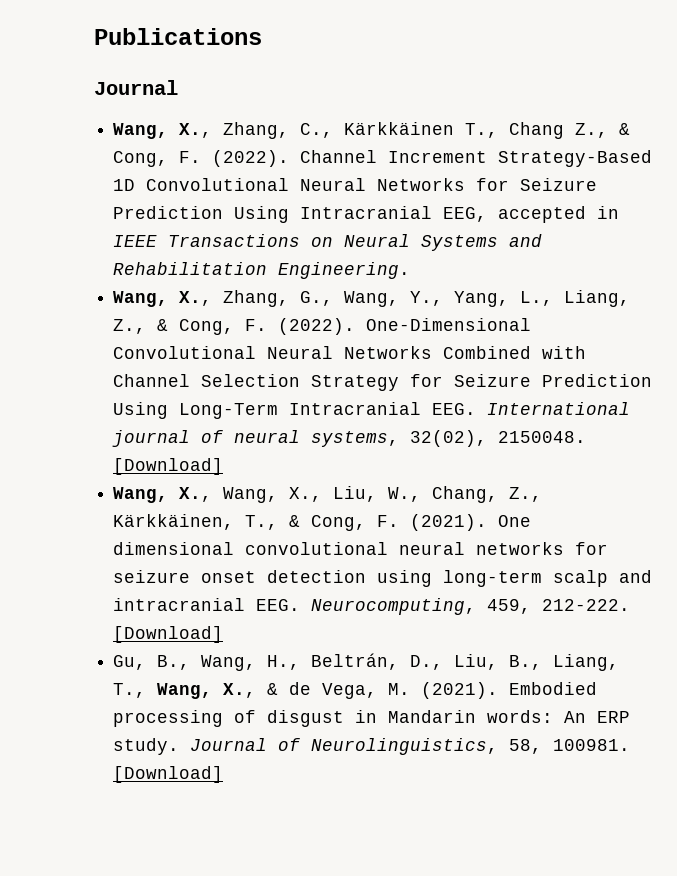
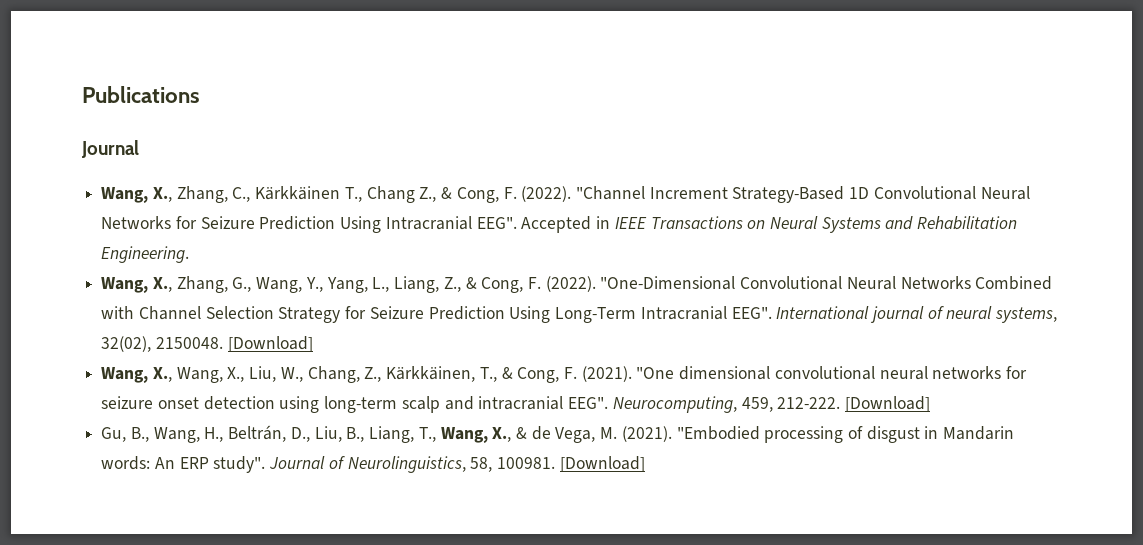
[300,150,378,163] Channel -> [575,186,645,200] "Channel
[443,206,587,223] EEG, accepted -> [476,216,592,233] EEG". Accepted
[366,318,532,331] One-Dimensional -> [600,276,736,290] "One-Dimensional
[432,403,477,415] EEG. -> [731,307,772,319] EEG".
[498,515,532,527] One -> [636,367,675,379] "One
[256,599,301,611] EEG. -> [568,397,609,409] EEG".
[509,682,598,695] Embodied -> [676,426,760,440] "Embodied
[113,738,180,755] study. -> [213,456,266,473] study".

